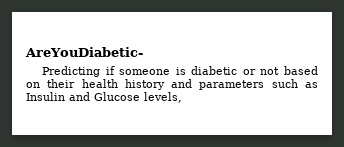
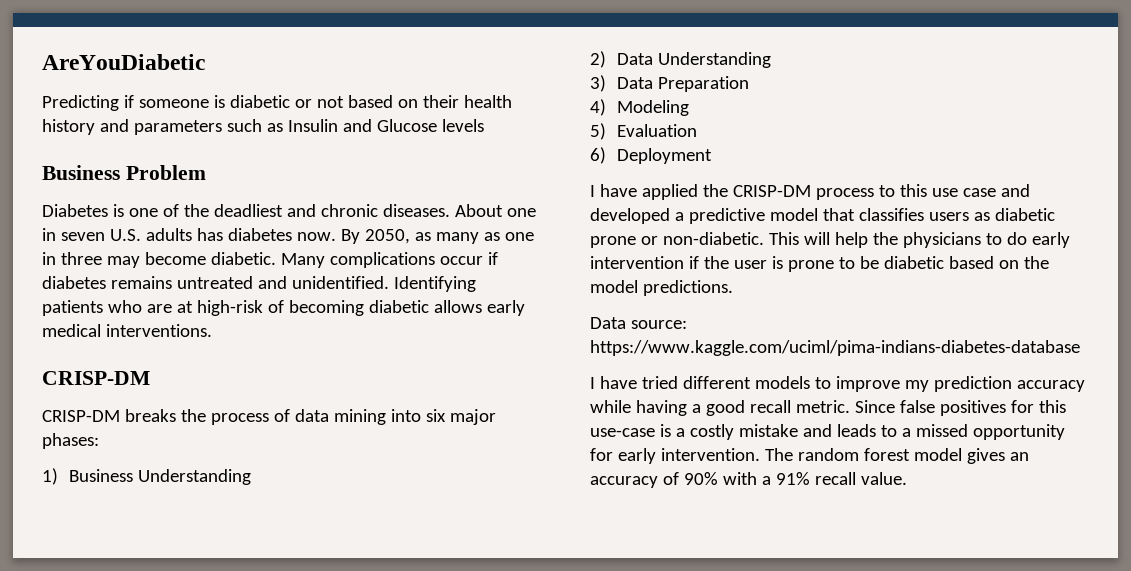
[25,47,143,57] AreYouDiabetic- -> [42,54,205,70] AreYouDiabetic
[144,92,182,103] levels, -> [441,119,484,132] [42,165,206,180] [42,204,536,217] [42,228,534,244] [42,252,498,268] [42,276,476,292] [42,300,525,316] [42,324,212,337] [42,371,150,385] [42,409,496,425] [42,433,99,449] [42,468,251,485] [590,51,771,68] [590,75,749,92] [590,99,689,116] [590,123,697,140] [590,147,712,164] [590,184,1030,200] [590,208,1055,224] [590,232,1070,248] [590,256,1049,272] [590,280,733,296] [590,317,687,329] [590,340,1080,356] [590,376,1085,392] [590,400,1066,416] [590,424,1065,440] [590,448,1029,464] [590,472,907,488] levels // Business Problem // Diabetes is one of the deadliest and chronic diseases. About one in seven U.S. adults has diabetes now. By 2050, as many as one in three may become diabetic. Many complications occur if diabetes remains untreated and unidentified. Identifying patients who are at high-risk of becoming diabetic allows early medical interventions. // CRISP-DM // CRISP-DM breaks the process of data mining into six major phases: // 1) Business Understanding // 2) Data Understanding // 3) Data Preparation // 4) Modeling // 5) Evaluation // 6) Deployment // I have applied the CRISP-DM process to this use case and developed a predictive model that classifies users as diabetic prone or non-diabetic. This will help the physicians to do early intervention if the user is prone to be diabetic based on the model predictions. // Data source: https://www.kaggle.com/uciml/pima-indians-diabetes-database // I have tried different models to improve my prediction accuracy while having a good recall metric. Since false positives for this use-case is a costly mistake and leads to a missed opportunity for early intervention. The random forest model gives an accuracy of 90% with a 91% recall value.

